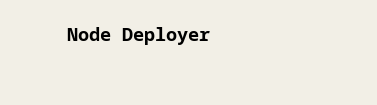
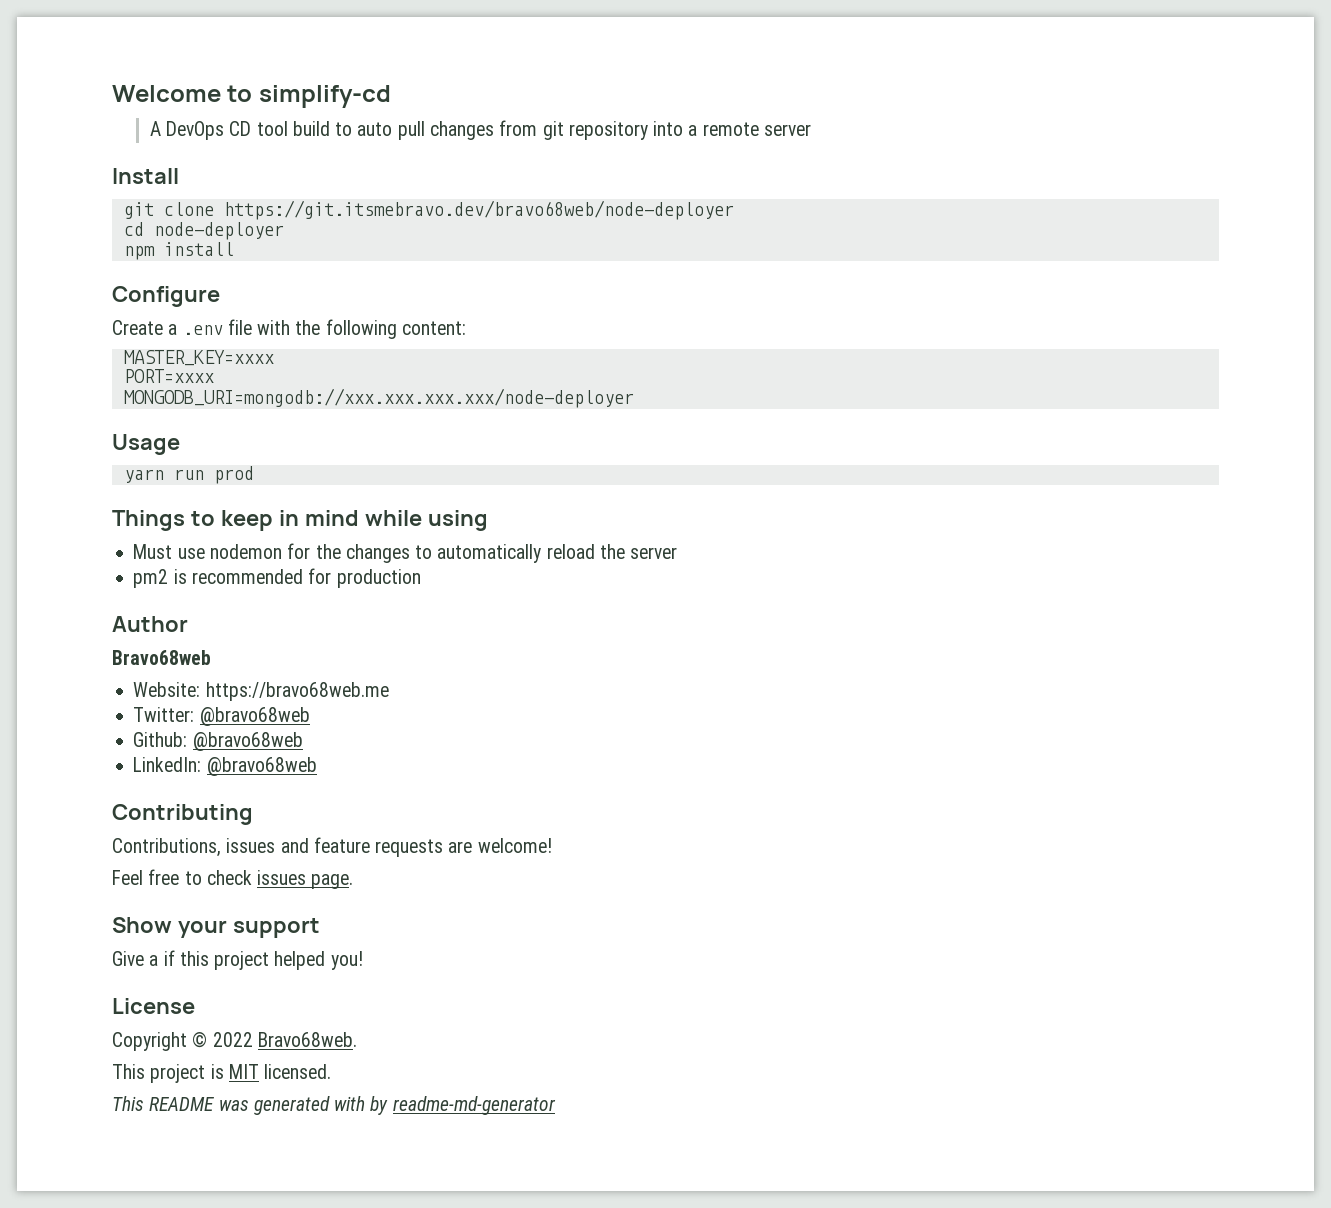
[67,27,210,45] Node Deployer -> [112,85,391,108] [149,120,811,140] [112,168,179,184] [123,200,734,220] [123,222,284,240] [123,242,234,260] [112,286,220,307] [112,319,466,339] [123,350,274,366] [123,369,214,383] [123,388,634,408] [112,434,180,455] [123,466,254,484] [112,510,488,531] [133,543,678,563] [133,568,421,588] [112,616,188,632] [112,650,211,665] [133,682,389,701] [133,707,310,726] [133,732,303,751] [133,757,317,776] [112,804,253,825] [112,837,552,857] [112,869,354,889] [112,917,320,938] [112,950,363,970] [112,998,195,1014] [112,1032,357,1051] [112,1064,332,1083] [112,1096,556,1115] Welcome to simplify-cd // A DevOps CD tool build to auto pull changes from git repository into a remote server // Install // git clone https://git.itsmebravo.dev/bravo68web/node-deployer // cd node-deployer // npm install // Configure // Create a .env file with the following content: // MASTER_KEY=xxxx // PORT=xxxx // MONGODB_URI=mongodb://xxx.xxx.xxx.xxx/node-deployer // Usage // yarn run prod // Things to keep in mind while using // Must use nodemon for the changes to automatically reload the server // pm2 is recommended for production // Author // Bravo68web // Website: https://bravo68web.me // Twitter: @bravo68web // Github: @bravo68web // LinkedIn: @bravo68web // Contributing // Contributions, issues and feature requests are welcome! // Feel free to check issues page. // Show your support // Give a if this project helped you! // License // Copyright © 2022 Bravo68web. // This project is MIT licensed. // This README was generated with by readme-md-generator

